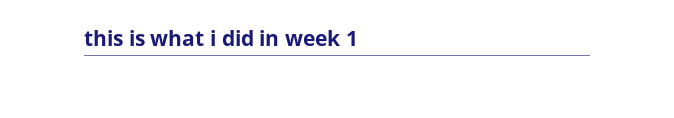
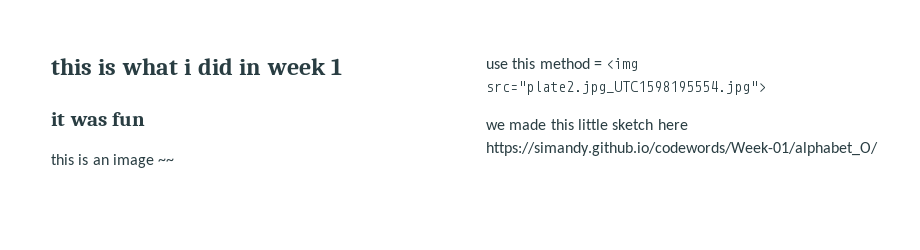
(358, 38) none -> [51,112,146,126] [51,154,175,168] [486,58,639,71] [486,81,766,95] [486,119,688,130] [486,142,878,156] // it was fun // this is an image ~~ // use this method = <img src="plate2.jpg_UTC1598195554.jpg"> // we made this little sketch here https://simandy.github.io/codewords/Week-01/alphabet_O/

